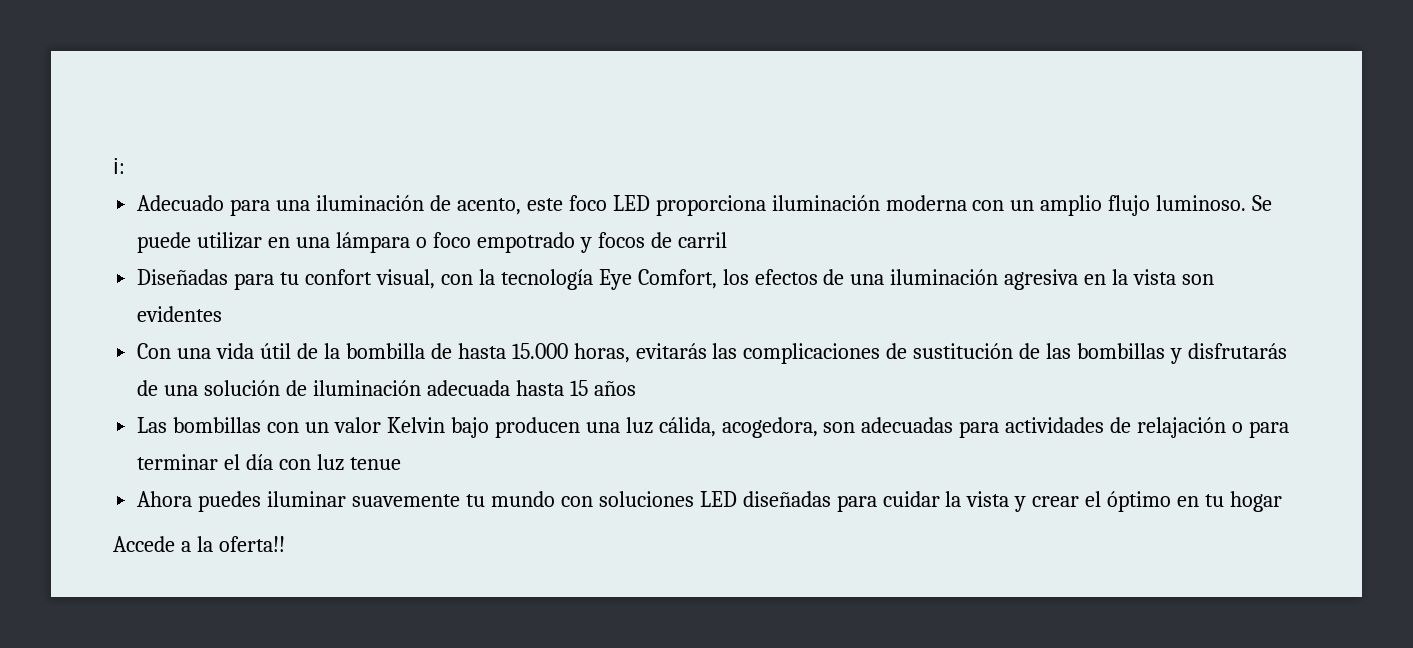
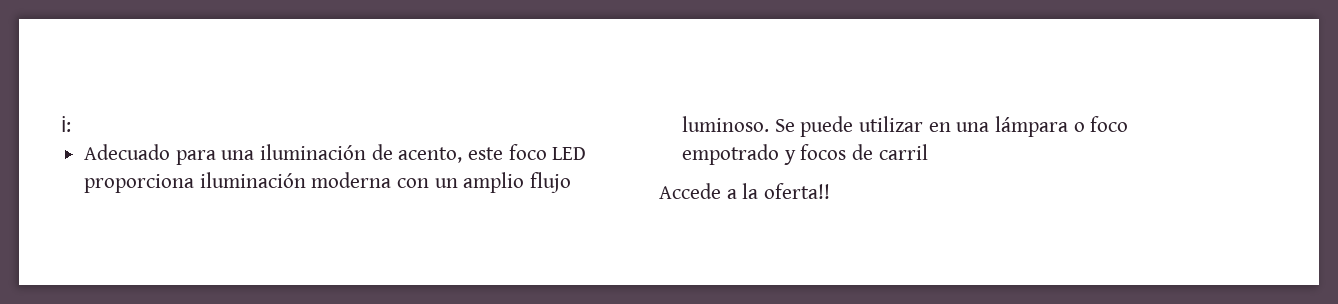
[137,269,1215,290] [137,306,223,322] [137,343,1288,364] [137,380,636,396] [137,417,1290,438] [137,454,401,471] [137,491,1283,512] // Diseñadas para tu confort visual, con la tecnología Eye Comfort, los efectos de una iluminación agresiva en la vista son evidentes // Con una vida útil de la bombilla de hasta 15.000 horas, evitarás las complicaciones de sustitución de las bombillas y disfrutarás de una solución de iluminación adecuada hasta 15 años // Las bombillas con un valor Kelvin bajo producen una luz cálida, acogedora, son adecuadas para actividades de relajación o para terminar el día con luz tenue // Ahora puedes iluminar suavemente tu mundo con soluciones LED diseñadas para cuidar la vista y crear el óptimo en tu hogar -> (928, 152) none

